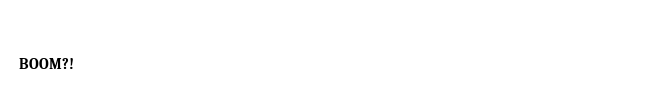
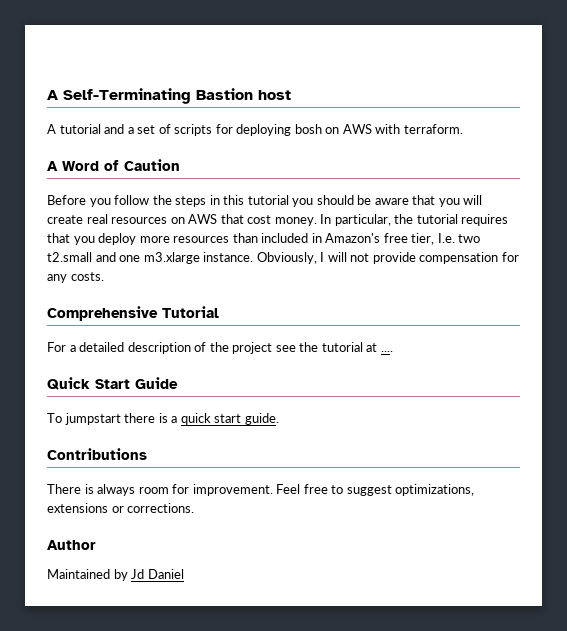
[19,58,74,69] BOOM?! -> [47,88,291,104] [47,124,463,136] [47,159,180,171] [47,195,483,207] [47,214,509,226] [47,233,481,245] [47,252,519,264] [47,272,104,283] [47,306,219,321] [47,342,393,354] [47,377,178,390] [47,413,279,425] [47,448,147,460] [47,484,475,496] [47,503,195,513] [47,540,96,550] [47,569,184,581] A Self-Terminating Bastion host // A tutorial and a set of scripts for deploying bosh on AWS with terraform. // A Word of Caution // Before you follow the steps in this tutorial you should be aware that you will create real resources on AWS that cost money. In particular, the tutorial requires that you deploy more resources than included in Amazon's free tier, I.e. two t2.small and one m3.xlarge instance. Obviously, I will not provide compensation for any costs. // Comprehensive Tutorial // For a detailed description of the project see the tutorial at .... // Quick Start Guide // To jumpstart there is a quick start guide. // Contributions // There is always room for improvement. Feel free to suggest optimizations, extensions or corrections. // Author // Maintained by Jd Daniel

